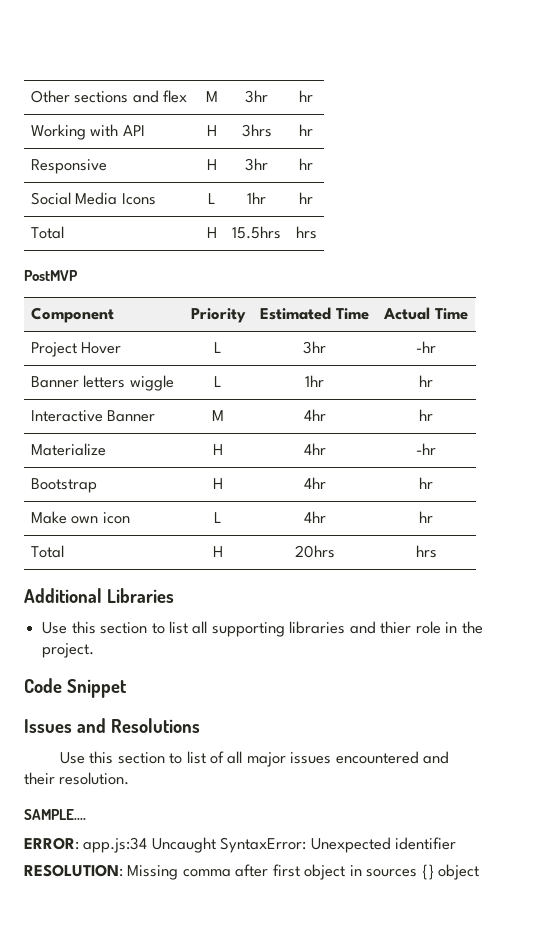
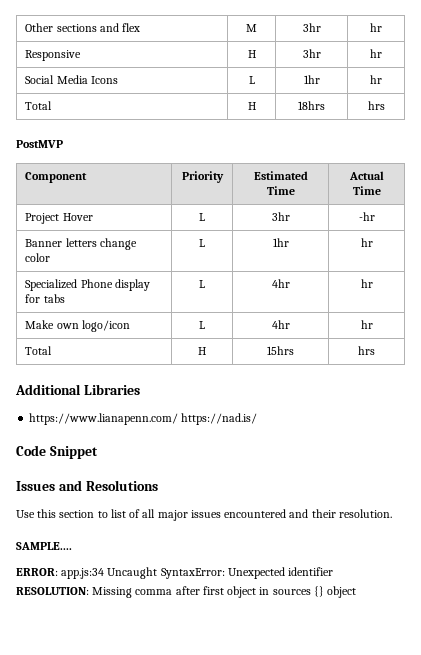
[30,124,145,140] [206,125,217,136] [241,124,272,137] [299,124,313,136] // Working with API | H | 3hrs | hr -> (382, 27) none
[232,226,281,239] 15.5hrs -> [298,101,325,110] 18hrs
[129,375,174,391] [214,376,222,387] [305,375,324,387] [419,375,433,387] [30,410,156,422] [212,410,224,421] [303,409,326,421] [419,409,433,421] [30,443,106,456] [213,444,223,455] [303,443,326,455] [416,443,436,455] [30,478,97,493] [213,478,223,489] wiggle | L | 1hr | hr // Interactive Banner | M | 4hr | hr // Materialize | H | 4hr | -hr // Bootstrap | H -> [99,238,137,250] [25,253,51,262] [199,239,205,247] [272,238,289,247] [360,238,373,247] [25,279,150,291] [25,294,65,303] [199,280,205,288] change color | L | 1hr | hr // Specialized Phone display for tabs | L
[102,512,130,524] icon -> [81,320,130,332] logo/icon
[294,545,335,558] 20hrs -> [267,346,294,355] 15hrs
[42,621,483,637] [42,643,95,658] Use this section to list all supporting libraries and thier role in the project. -> [29,413,258,425] https://www.lianapenn.com/ https://nad.is/

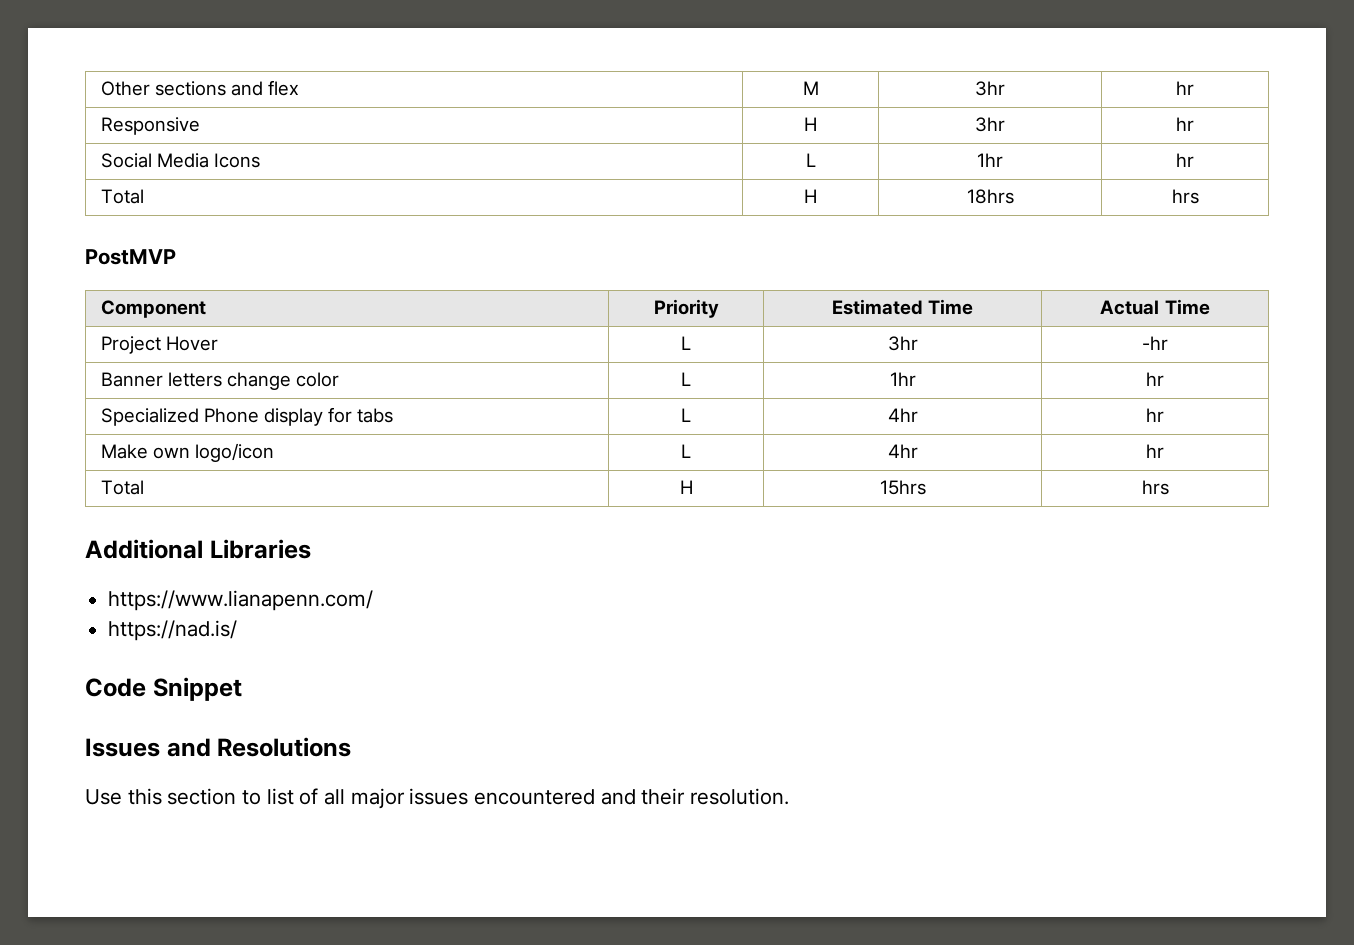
(179, 419) none -> (374, 600) //
[16,542,72,550] [16,567,334,579] [16,586,357,598] // SAMPLE.... // ERROR: app.js:34 Uncaught SyntaxError: Unexpected identifier // RESOLUTION: Missing comma after first object in sources {} object -> (790, 796) none

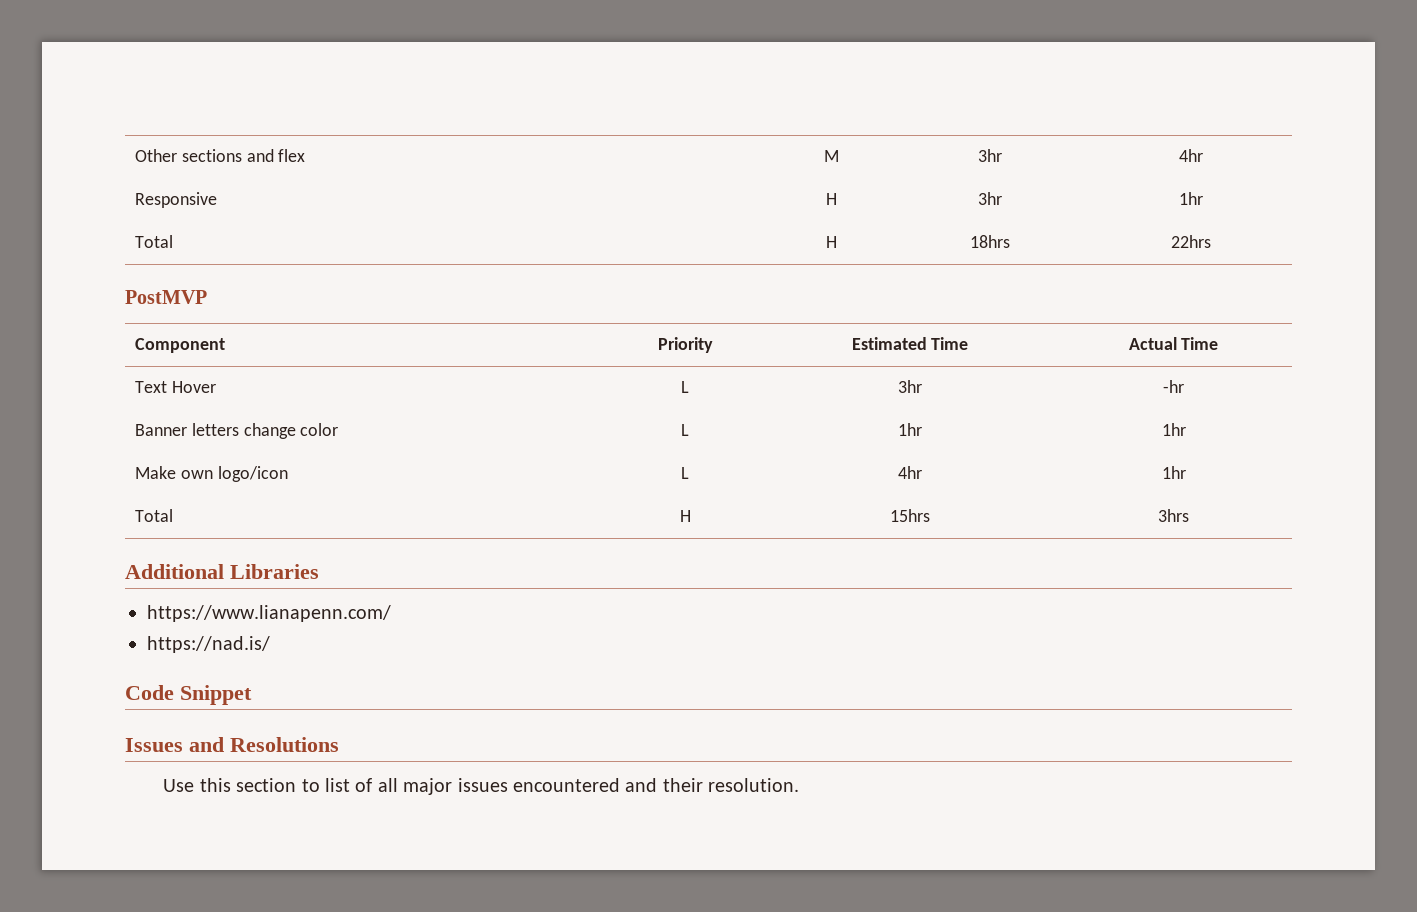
[1176,81,1194,95] hr -> [1179,149,1203,162] 4hr
[1176,117,1194,131] [100,153,261,168] [805,153,816,167] [977,153,1003,167] [1176,153,1194,167] | hr // Social Media Icons | L | 1hr | hr -> [1179,192,1203,205] | 1hr
[1171,189,1199,204] hrs -> [1171,235,1211,248] 22hrs
[100,336,161,354] Project -> [134,381,167,393] Text
[1146,372,1164,386] [100,407,394,426] [681,408,691,422] [887,408,918,422] [1146,408,1164,422] hr // Specialized Phone display for tabs | L | 4hr | hr -> [1161,423,1186,436] 1hr
[1146,444,1164,458] hr -> [1161,466,1186,479] 1hr
[1141,480,1169,495] hrs -> [1158,509,1189,522] 3hrs

